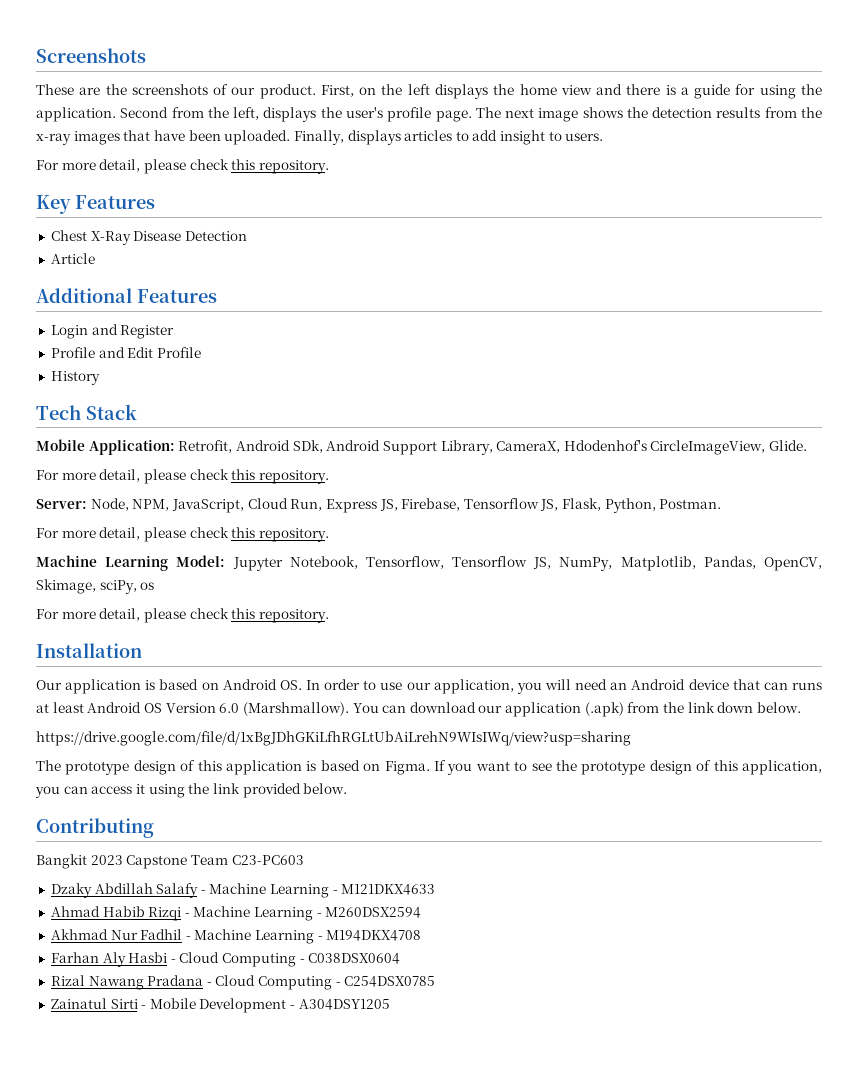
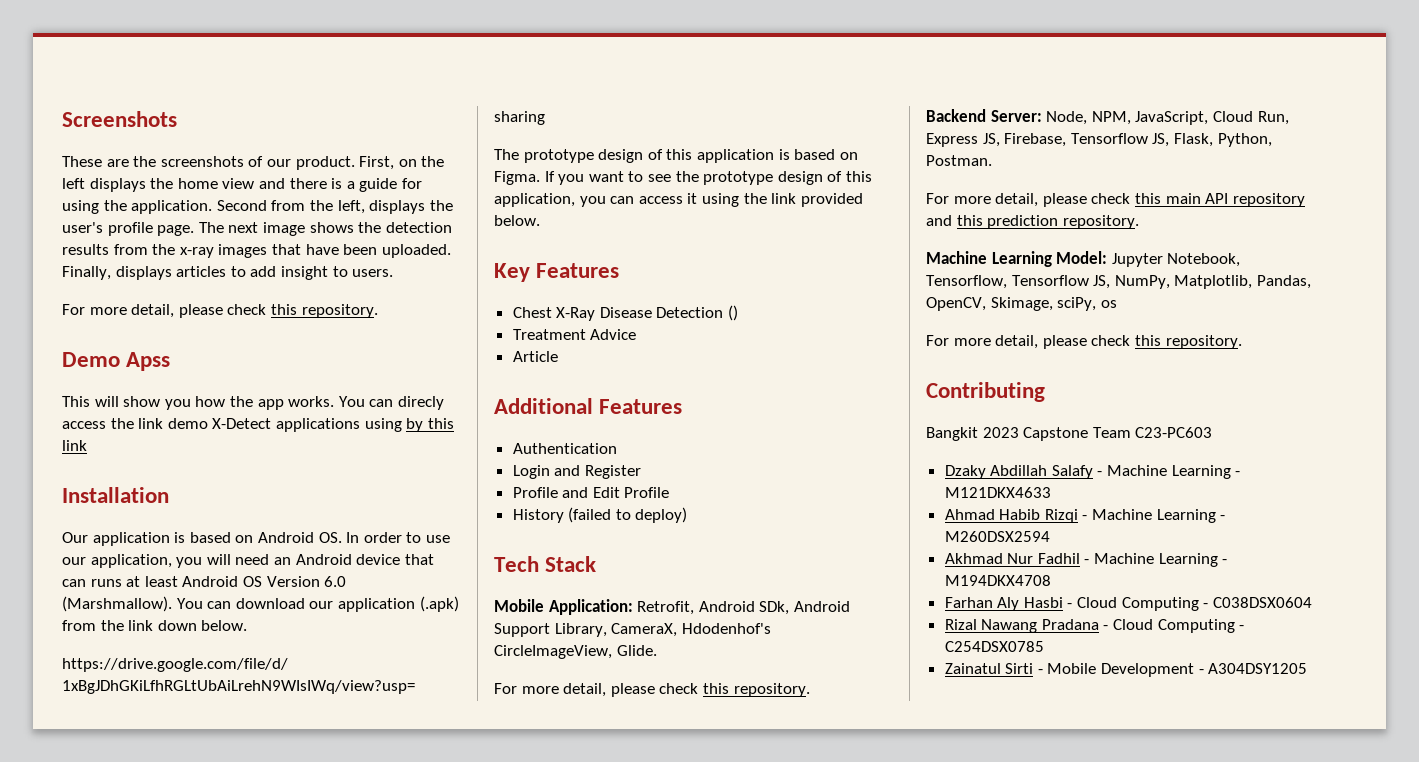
[36,195,155,214] [50,230,247,245] [50,253,95,264] [36,288,217,303] [50,324,175,339] [50,347,201,358] [50,371,100,385] [36,404,137,420] [36,439,808,455] [36,469,329,484] [36,498,722,513] [36,527,329,542] [36,555,822,571] [36,579,155,594] [36,608,329,623] Key Features // Chest X-Ray Disease Detection // Article // Additional Features // Login and Register // Profile and Edit Profile // History // Tech Stack // Mobile Application: Retrofit, Android SDk, Android Support Library, CameraX, Hdodenhof's CircleImageView, Glide. // For more detail, please check this repository. // Server: Node, NPM, JavaScript, Cloud Run, Express JS, Firebase, Tensorflow JS, Flask, Python, Postman. // For more detail, please check this repository. // Machine Learning Model: Jupyter Notebook, Tensorflow, Tensorflow JS, NumPy, Matplotlib, Pandas, OpenCV, Skimage, sciPy, os // For more detail, please check this repository. -> [62,352,171,371] [62,396,444,410] [62,418,454,432] [62,440,87,451] Demo Apss // This will show you how the app works. You can direcly access the link demo X-Detect applications using by this link
(348, 788) none -> [494,263,620,282] [512,305,739,321] [512,329,637,340] [512,351,558,362] [494,398,683,414] [512,443,617,454] [512,465,641,479] [512,487,670,498] [512,507,688,523] [494,556,597,572] [494,599,850,615] [494,623,771,637] [494,645,657,659] [494,683,810,697] [926,109,1289,125] [926,133,1272,147] [926,155,992,166] [926,193,1305,207] [926,215,1139,229] [926,251,1241,267] [926,275,1311,289] [926,297,1117,311] [926,335,1242,349] // Key Features // Chest X-Ray Disease Detection () // Treatment Advice // Article // Additional Features // Authentication // Login and Register // Profile and Edit Profile // History (failed to deploy) // Tech Stack // Mobile Application: Retrofit, Android SDk, Android Support Library, CameraX, Hdodenhof's CircleImageView, Glide. // For more detail, please check this repository. // Backend Server: Node, NPM, JavaScript, Cloud Run, Express JS, Firebase, Tensorflow JS, Flask, Python, Postman. // For more detail, please check this main API repository and this prediction repository. // Machine Learning Model: Jupyter Notebook, Tensorflow, Tensorflow JS, NumPy, Matplotlib, Pandas, OpenCV, Skimage, sciPy, os // For more detail, please check this repository.

